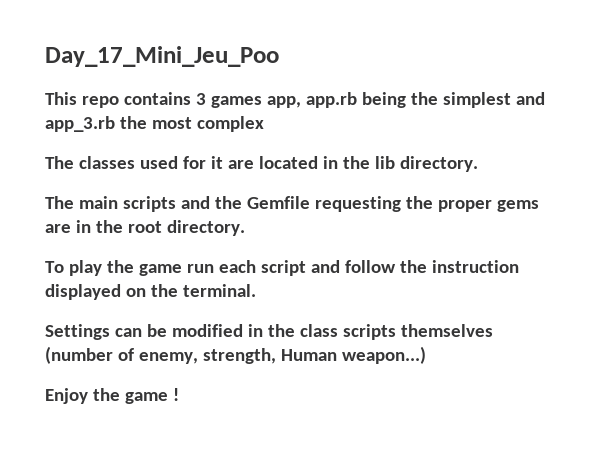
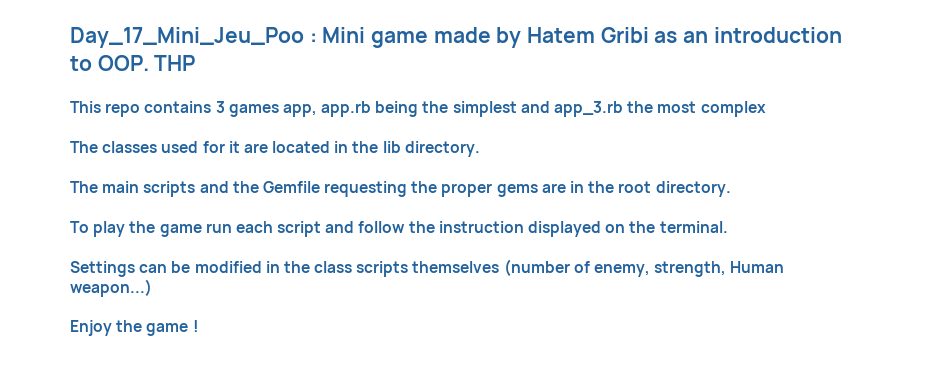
(279, 56) none -> [309,27,842,48] [70,55,196,71] : Mini game made by Hatem Gribi as an introduction to OOP. THP

